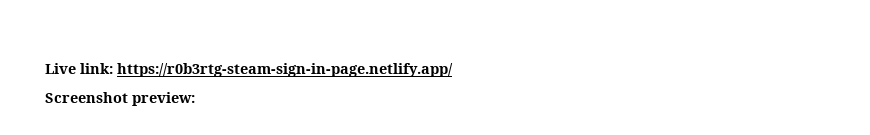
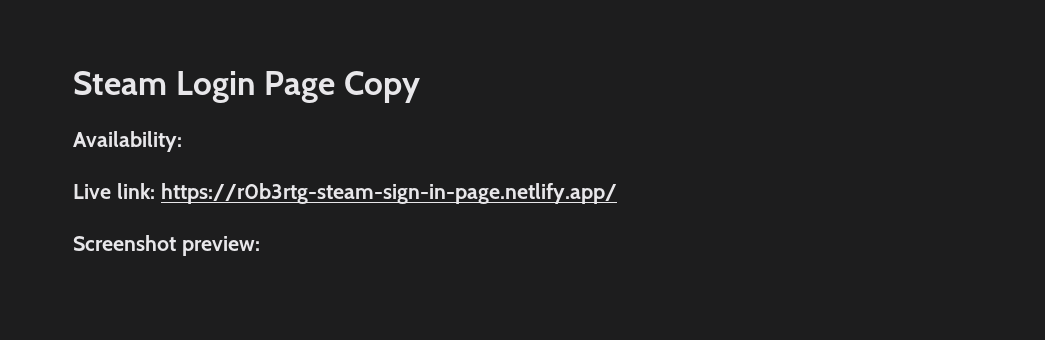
(45, 68) none -> [73,71,421,103] [73,131,182,152] Steam Login Page Copy // Availability: //

